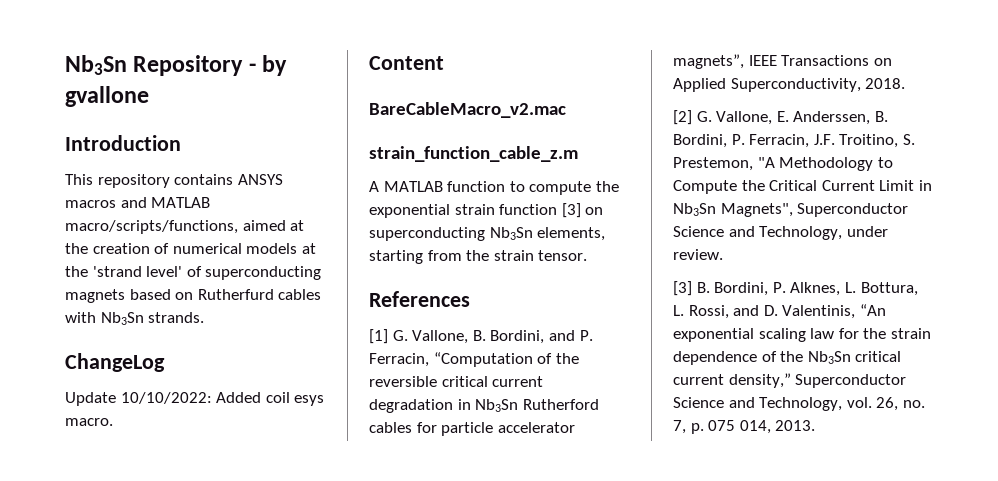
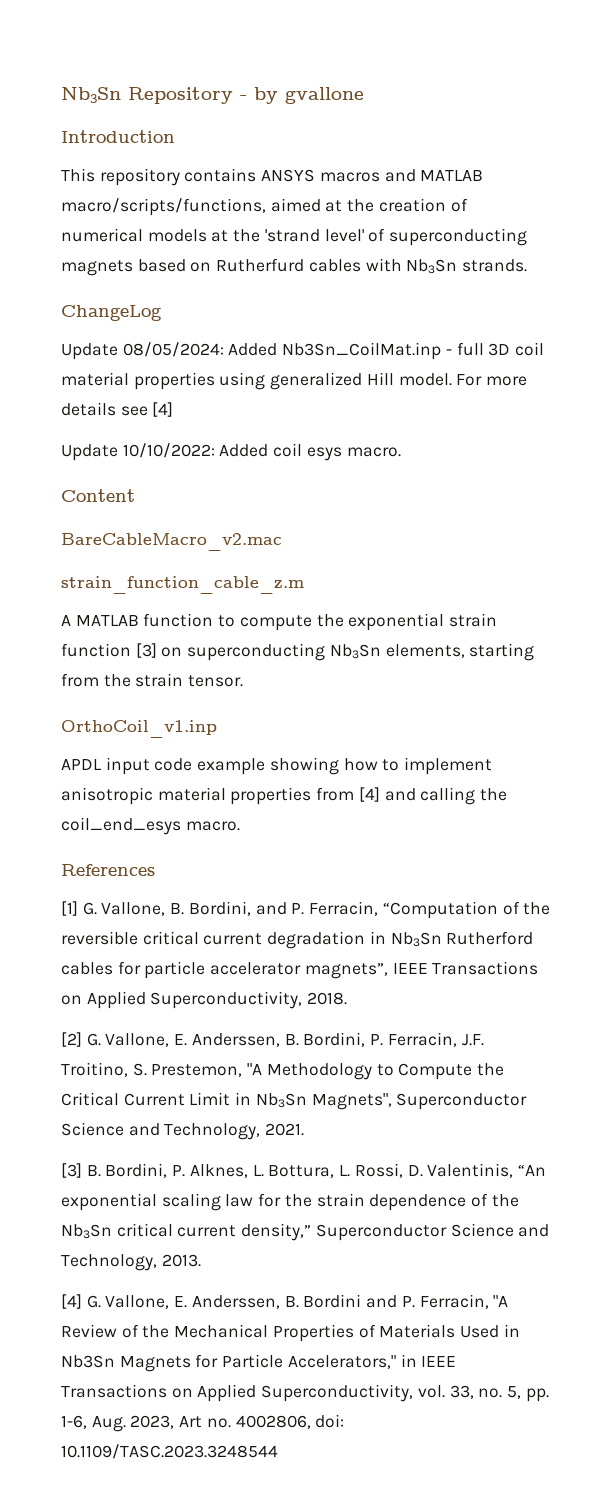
(165, 362) none -> [61,342,545,360] [61,372,528,390] [61,402,174,417] // Update 08/05/2024: Added Nb3Sn_CoilMat.inp - full 3D coil material properties using generalized Hill model. For more details see [4]
(588, 255) none -> [61,720,217,738] [61,757,493,775] [61,787,508,805] [61,817,240,835] // OrthoCoil_v1.inp // APDL input code example showing how to implement anisotropic material properties from [4] and calling the coil_end_esys macro.
[846,226,888,237] [673,249,723,260] under review. -> [265,1123,305,1136] 2021.
[733,305,760,316] and -> (403, 1170) none
[846,397,925,411] [673,420,816,434] vol. 26, no. 7, p. 075 014, 2013. -> [161,1254,201,1267] [61,1294,509,1309] [61,1324,520,1342] [61,1354,457,1372] [61,1384,549,1402] [61,1414,345,1432] [61,1444,278,1459] 2013. // [4] G. Vallone, E. Anderssen, B. Bordini and P. Ferracin, "A Review of the Mechanical Properties of Materials Used in Nb3Sn Magnets for Particle Accelerators," in IEEE Transactions on Applied Superconductivity, vol. 33, no. 5, pp. 1-6, Aug. 2023, Art no. 4002806, doi: 10.1109/TASC.2023.3248544

